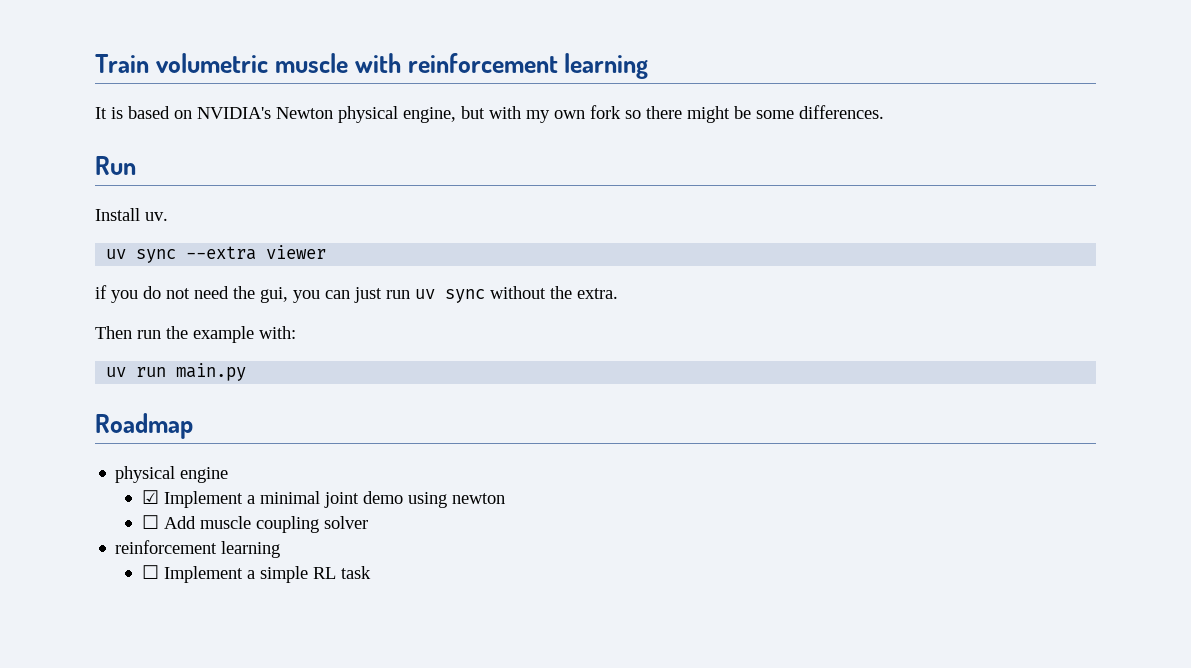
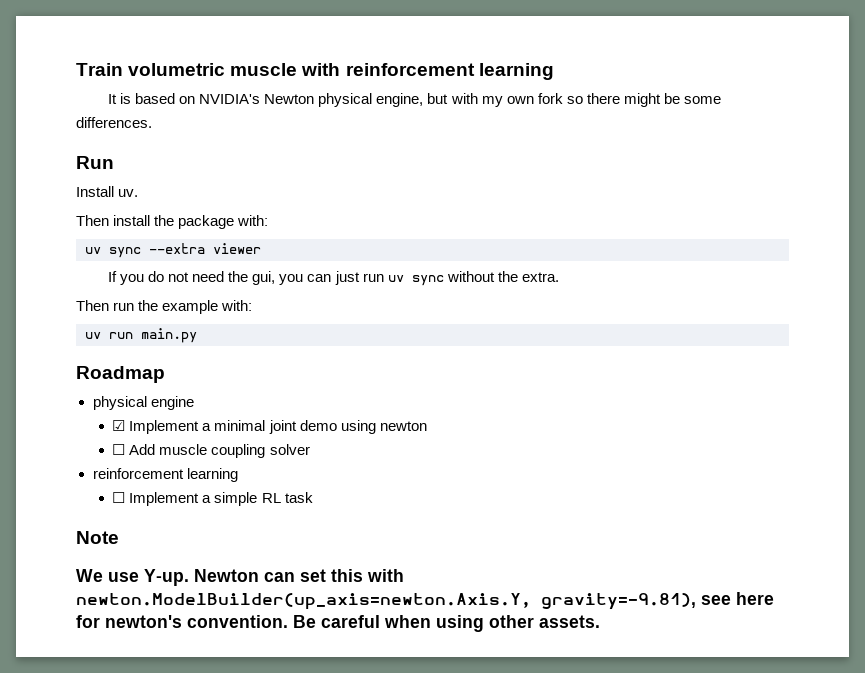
(168, 216) none -> [76,215,269,229] // Then install the package with:
[95,285,107,299] if -> [108,271,118,282] If
(371, 572) none -> [76,531,119,544] [76,569,404,586] [76,592,774,610] [76,615,600,632] // Note // We use Y-up. Newton can set this with newton.ModelBuilder(up_axis=newton.Axis.Y, gravity=-9.81), see here for newton's convention. Be careful when using other assets.

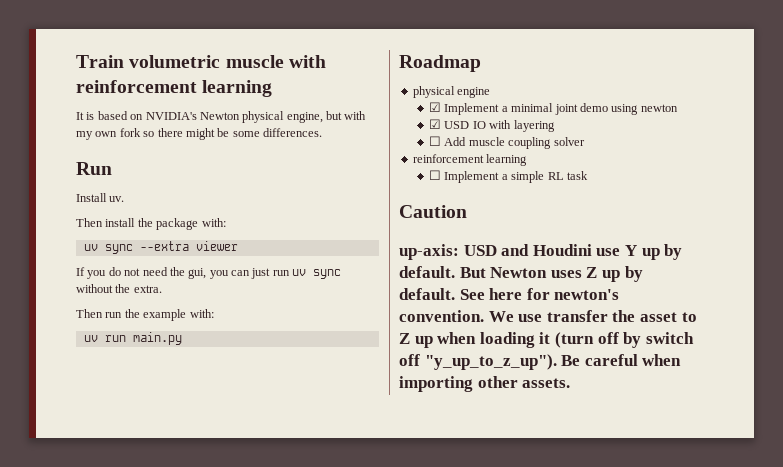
(427, 426) none -> [429,119,555,132] // ☑ USD IO with layering
[76,531,119,544] [76,569,404,586] [76,592,774,610] [76,615,288,628] Note // We use Y-up. Newton can set this with newton.ModelBuilder(up_axis=newton.Axis.Y, gravity=-9.81), see here for newton's convention. -> [399,205,467,218] [399,244,683,260] [399,266,643,282] [399,288,620,300] [399,310,697,322] [399,332,694,348] [399,354,557,370] Caution // up-axis: USD and Houdini use Y up by default. But Newton uses Z up by default. See here for newton's convention. We use transfer the asset to Z up when loading it (turn off by switch off "y_up_to_z_up").
[436,615,484,632] using -> [399,376,473,392] importing

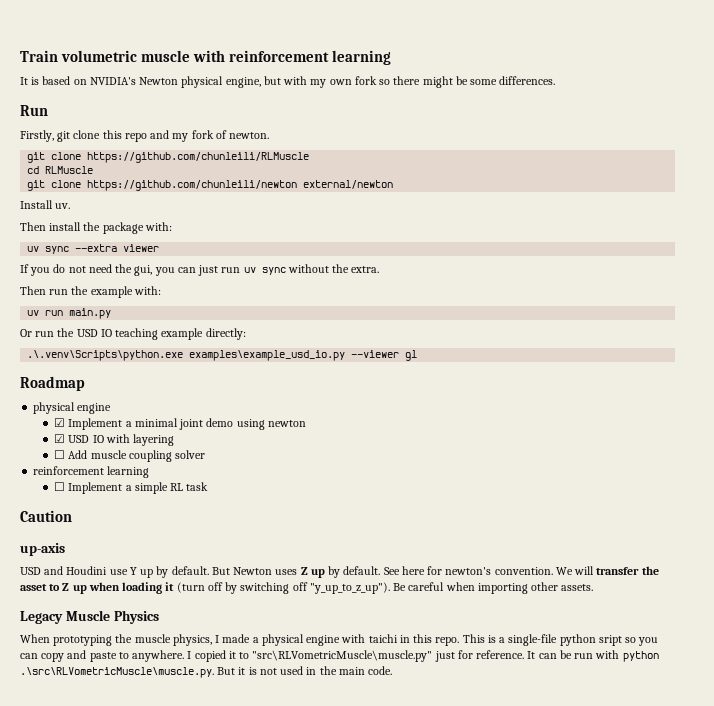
(112, 168) none -> [20,130,270,142] [27,152,310,163] [27,166,94,174] [27,180,394,191] // Firstly, git clone this repo and my fork of newton. // git clone https://github.com/chunleili/RLMuscle // cd RLMuscle // git clone https://github.com/chunleili/newton external/newton
(182, 338) none -> [20,328,246,340] [27,350,418,361] // Or run the USD IO teaching example directly: // .\.venv\Scripts\python.exe examples\example_usd_io.py --viewer gl
[399,244,459,260] up-axis: -> [20,543,65,556] up-axis //
[518,314,543,322] use -> [574,566,595,575] will
[645,332,694,344] switch -> [240,582,290,594] switching
(571, 383) none -> [20,610,159,624] [20,634,659,646] [20,650,659,662] [20,666,393,678] // Legacy Muscle Physics // When prototyping the muscle physics, I made a physical engine with taichi in this repo. This is a single-file python sript so you can copy and paste to anywhere. I copied it to "src\RLVometricMuscle\muscle.py" just for reference. It can be run with python .\src\RLVometricMuscle\muscle.py. But it is not used in the main code.

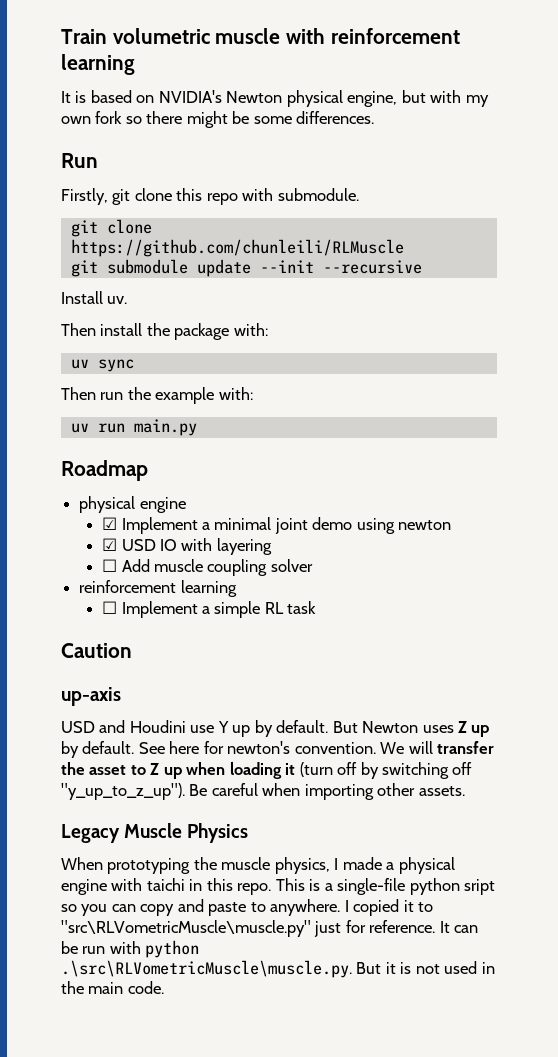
[150,130,270,142] and my fork of newton. -> [242,188,359,201] with submodule.
[27,166,94,174] [27,180,394,191] // cd RLMuscle // git clone https://github.com/chunleili/newton external/newton -> [70,259,422,277] // git submodule update --init --recursive
[75,244,160,252] [20,264,380,276] --extra viewer // If you do not need the gui, you can just run uv sync without the extra. -> (134, 365) none
[20,328,246,340] [27,350,418,361] // Or run the USD IO teaching example directly: // .\.venv\Scripts\python.exe examples\example_usd_io.py --viewer gl -> (197, 427) none

